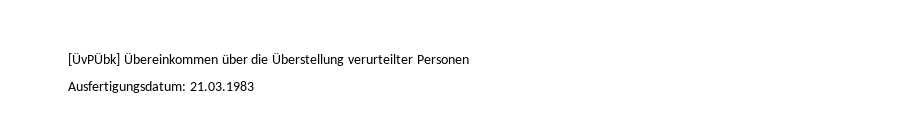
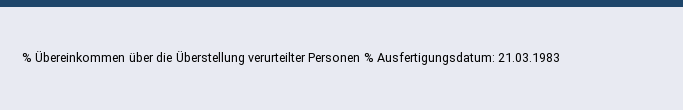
[68,53,120,66] [ÜvPÜbk] -> [22,53,32,62] %
(469, 59) // -> [363,53,374,62] %

